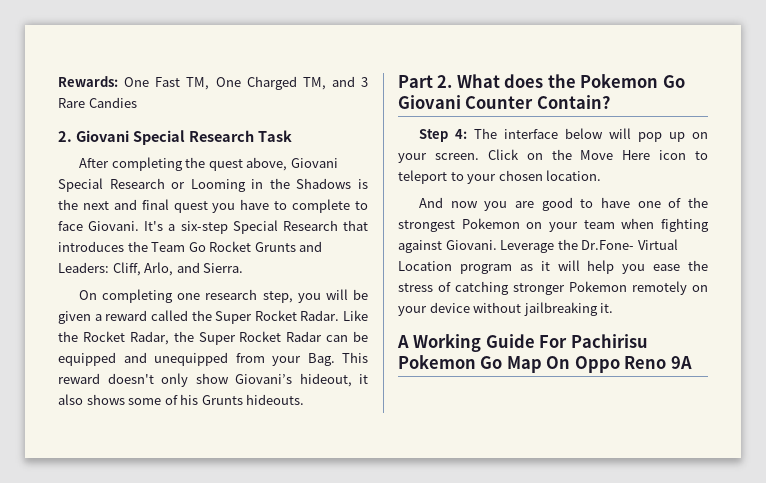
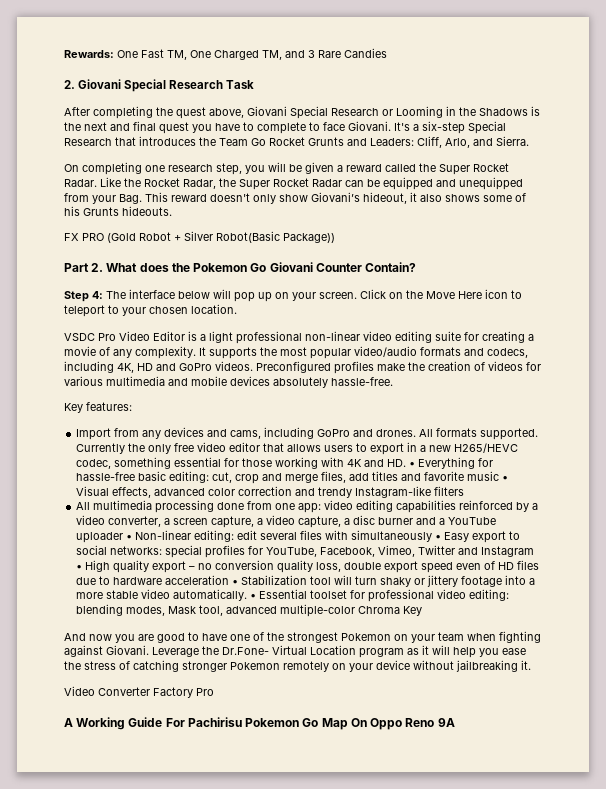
(305, 399) none -> [64,231,335,243] // FX PRO (Gold Robot + Silver Robot(Basic Package))
(602, 175) none -> [64,331,534,344] [64,346,528,359] [64,361,541,374] [64,376,393,388] [64,402,132,413] [76,427,539,440] [76,442,519,455] [76,457,494,469] [76,471,509,484] [76,486,465,498] [76,500,539,513] [76,515,497,528] [76,530,521,543] [76,545,535,558] [76,560,540,573] [76,575,536,587] [76,589,510,602] [76,604,423,617] // VSDC Pro Video Editor is a light professional non-linear video editing suite for creating a movie of any complexity. It supports the most popular video/audio formats and codecs, including 4K, HD and GoPro videos. Preconfigured profiles make the creation of videos for various multimedia and mobile devices absolutely hassle-free. // Key features: // Import from any devices and cams, including GoPro and drones. All formats supported. Сurrently the only free video editor that allows users to export in a new H265/HEVC codec, something essential for those working with 4K and HD. • Everything for hassle-free basic editing: cut, crop and merge files, add titles and favorite music • Visual effects, advanced color correction and trendy Instagram-like filters // All multimedia processing done from one app: video editing capabilities reinforced by a video converter, a screen capture, a video capture, a disc burner and a YouTube uploader • Non-linear editing: edit several files with simultaneously • Easy export to social networks: special profiles for YouTube, Facebook, Vimeo, Twitter and Instagram • High quality export – no conversion quality loss, double export speed even of HD files due to hardware acceleration • Stabilization tool will turn shaky or jittery footage into a more stable video automatically. • Essential toolset for professional video editing: blending modes, Mask tool, advanced multiple-color Chroma Key
(614, 308) none -> [64,686,214,698] // Video Converter Factory Pro

